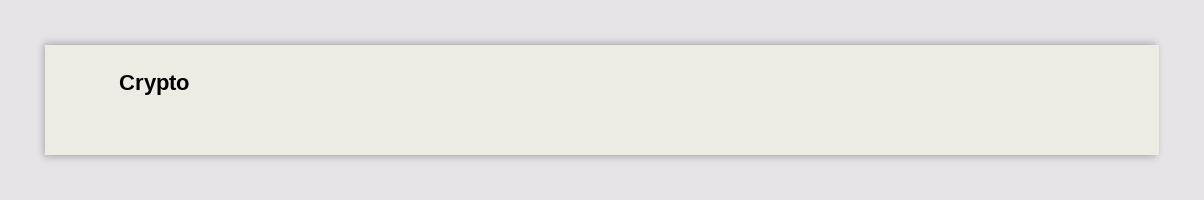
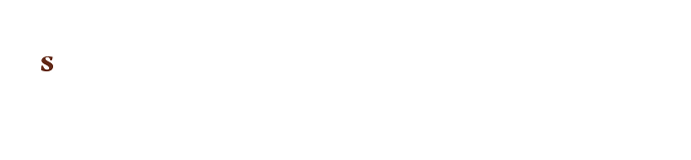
[119,75,189,95] Crypto -> [40,56,55,72] s

